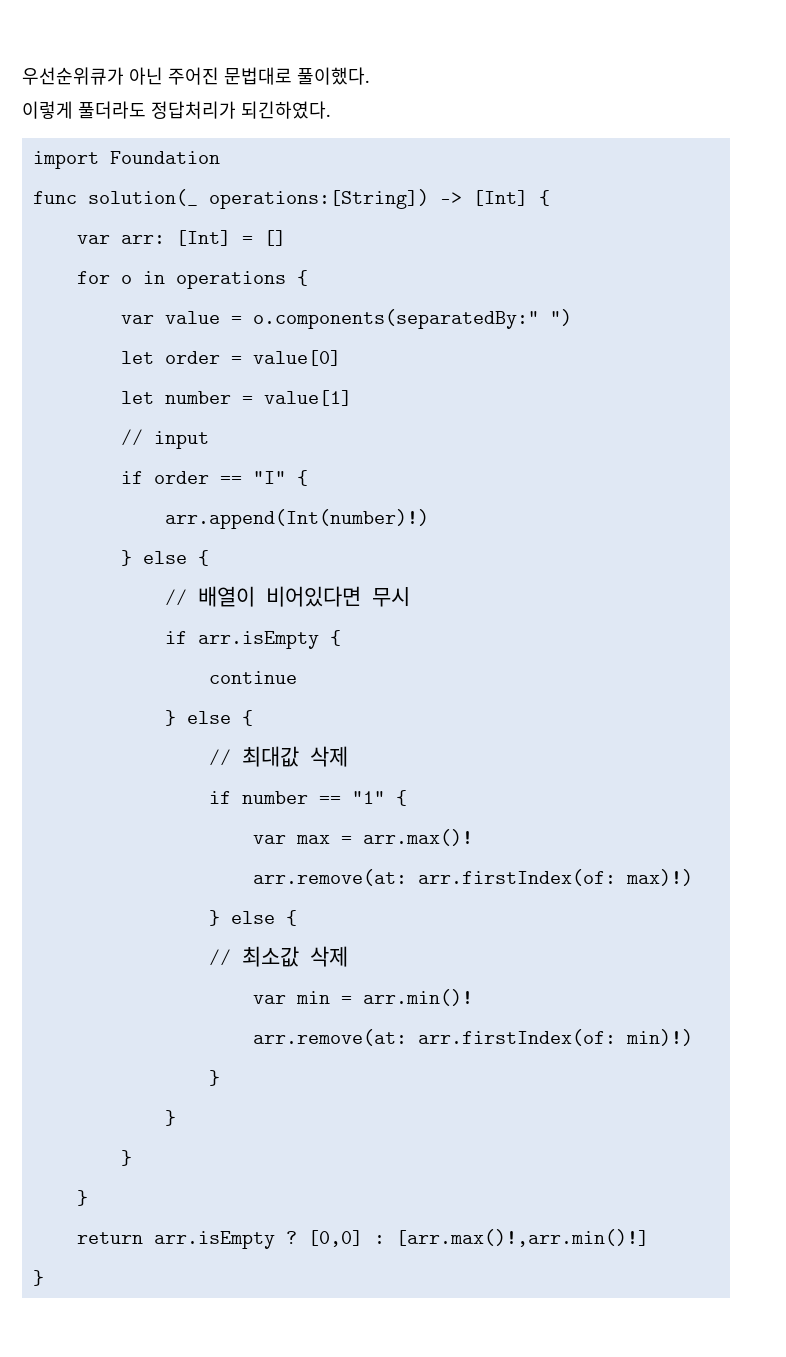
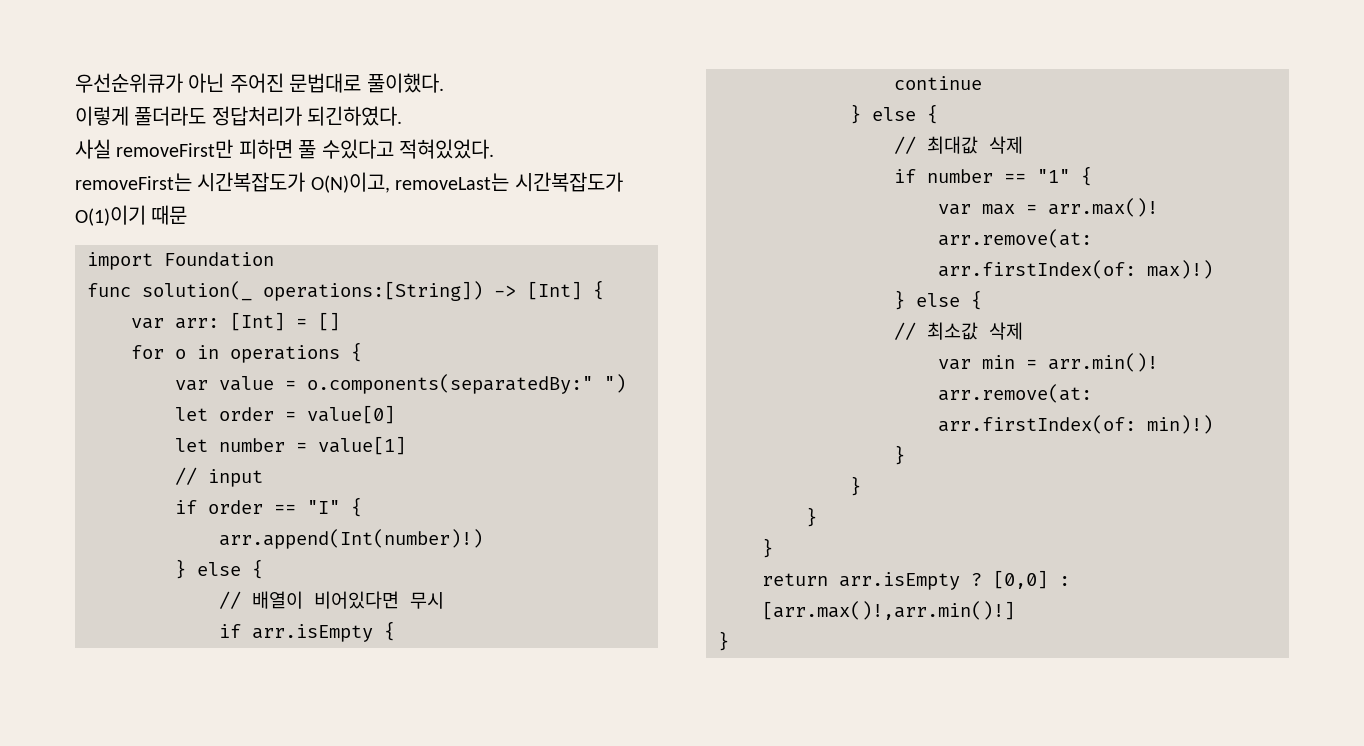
(331, 110) none -> [75,139,494,159] [75,172,623,193] [75,205,188,226] // 사실 removeFirst만 피하면 풀 수있다고 적혀있었다. // removeFirst는 시간복잡도가 O(N)이고, removeLast는 시간복잡도가 O(1)이기 때문

